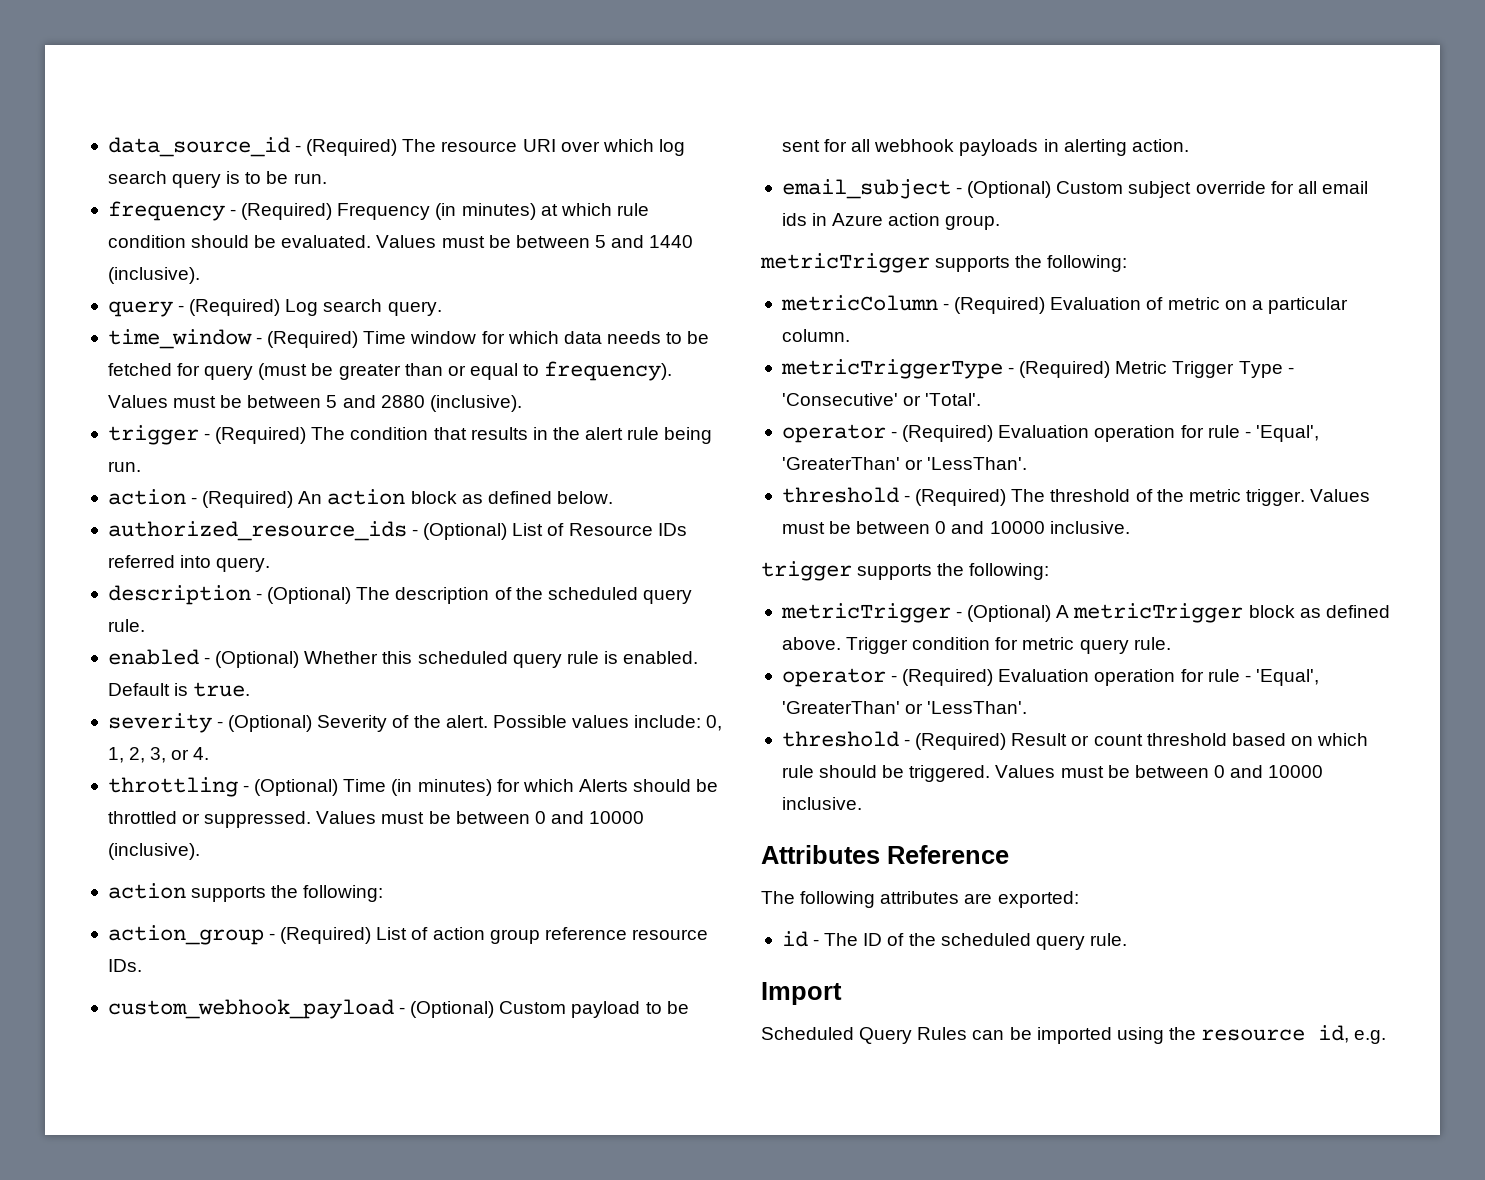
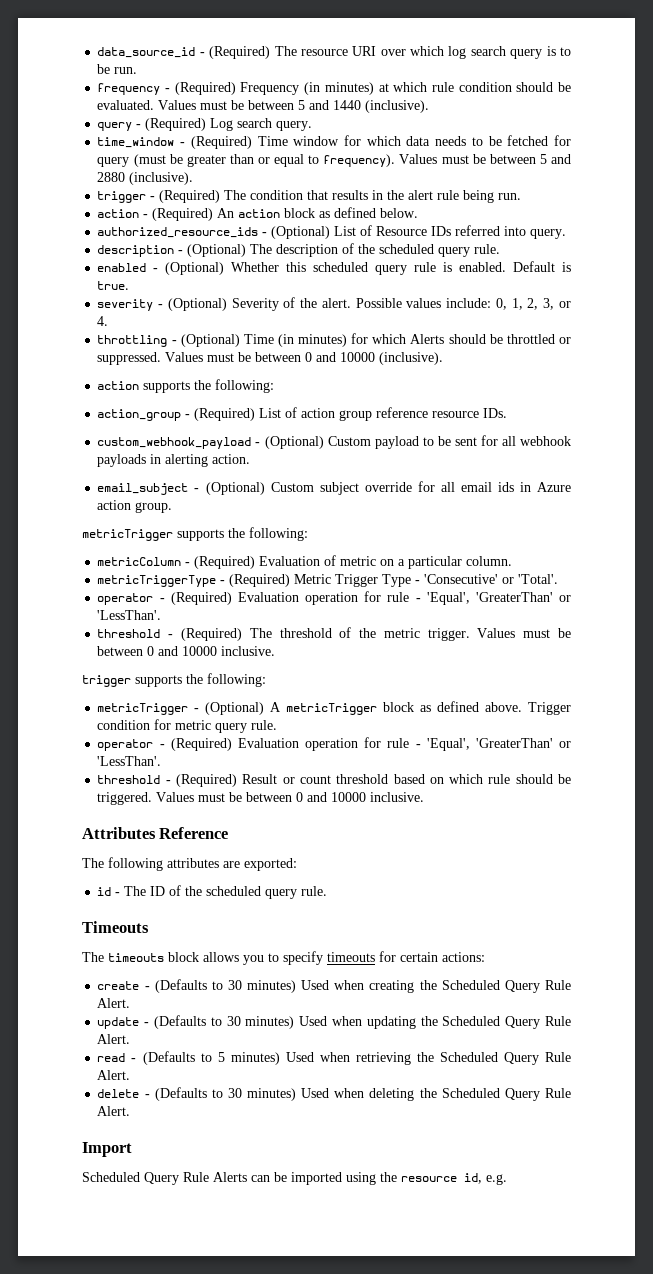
(1127, 939) none -> [82,921,149,933] [82,951,485,965] [97,979,571,993] [97,998,131,1008] [97,1015,572,1029] [97,1034,131,1044] [97,1051,572,1065] [97,1070,131,1080] [97,1087,571,1101] [97,1106,131,1116] // Timeouts // The timeouts block allows you to specify timeouts for certain actions: // create - (Defaults to 30 minutes) Used when creating the Scheduled Query Rule Alert. // update - (Defaults to 30 minutes) Used when updating the Scheduled Query Rule Alert. // read - (Defaults to 5 minutes) Used when retrieving the Scheduled Query Rule Alert. // delete - (Defaults to 30 minutes) Used when deleting the Scheduled Query Rule Alert.
[917,1027,968,1040] Rules -> [183,1172,247,1182] Rule Alerts

